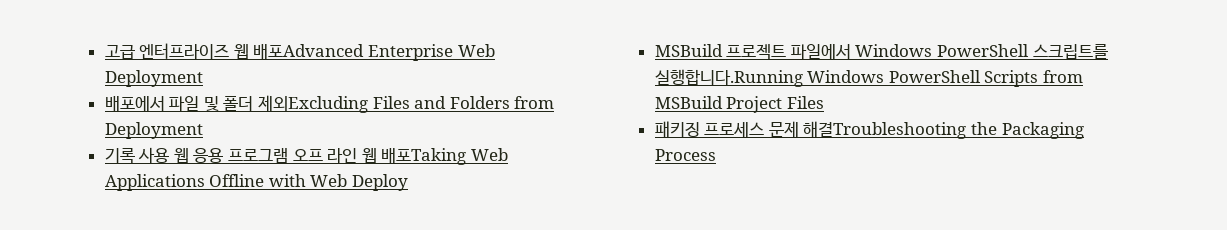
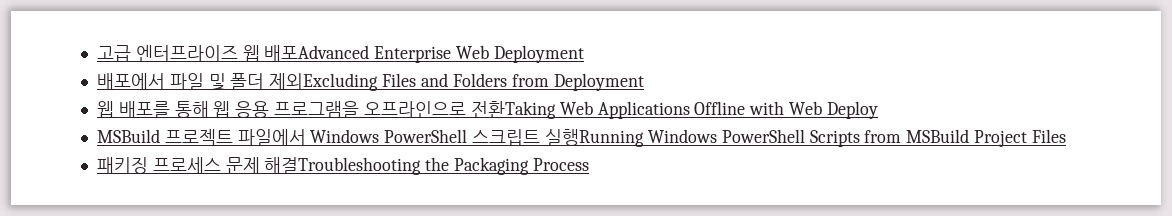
[104,147,467,165] 기록 사용 웹 응용 프로그램 오프 라인 웹 배포Taking -> [96,101,556,119] 웹 배포를 통해 웹 응용 프로그램을 오프라인으로 전환Taking
[1032,44,1108,59] [654,69,803,87] 스크립트를 실행합니다.Running -> [472,129,644,147] 스크립트 실행Running

